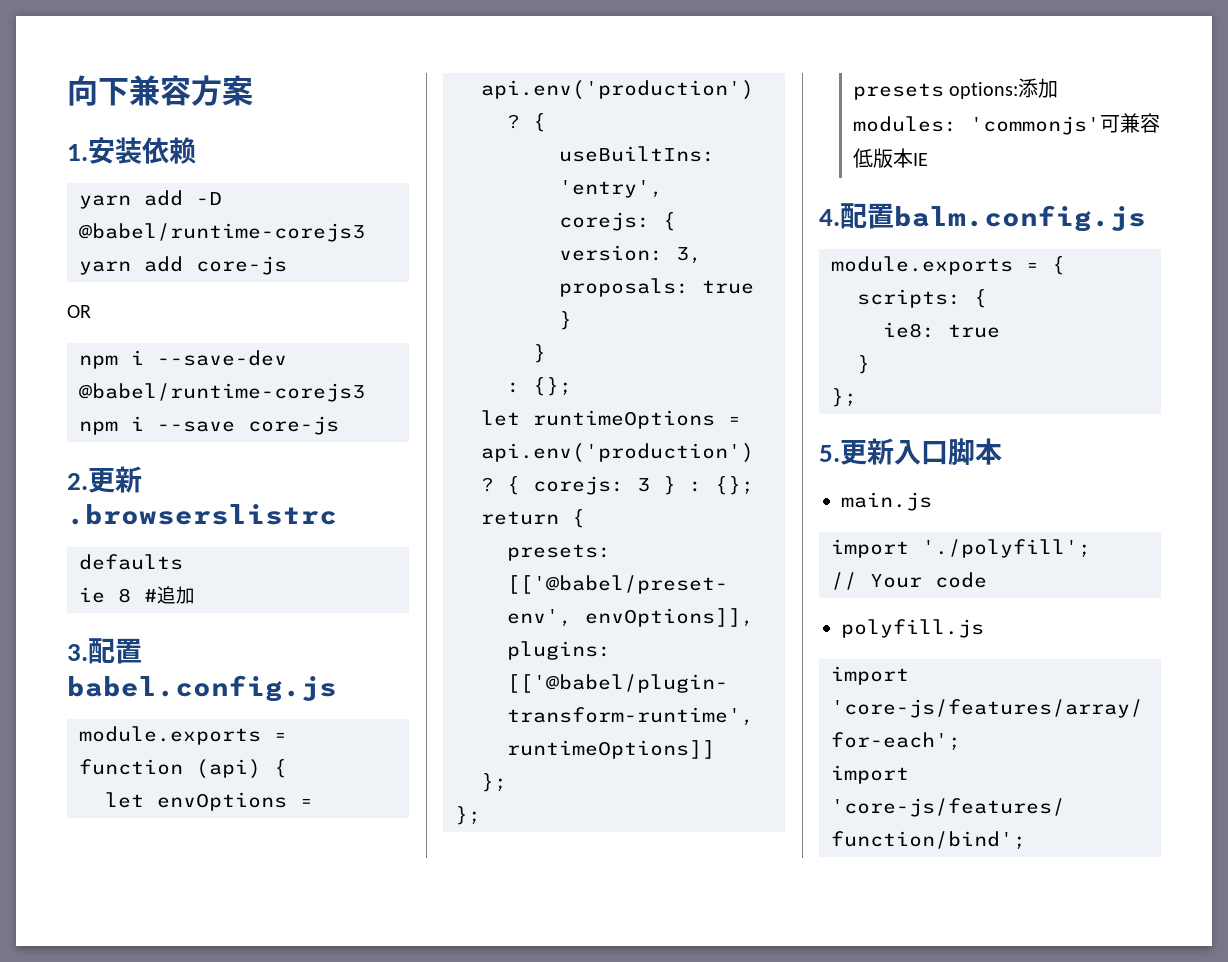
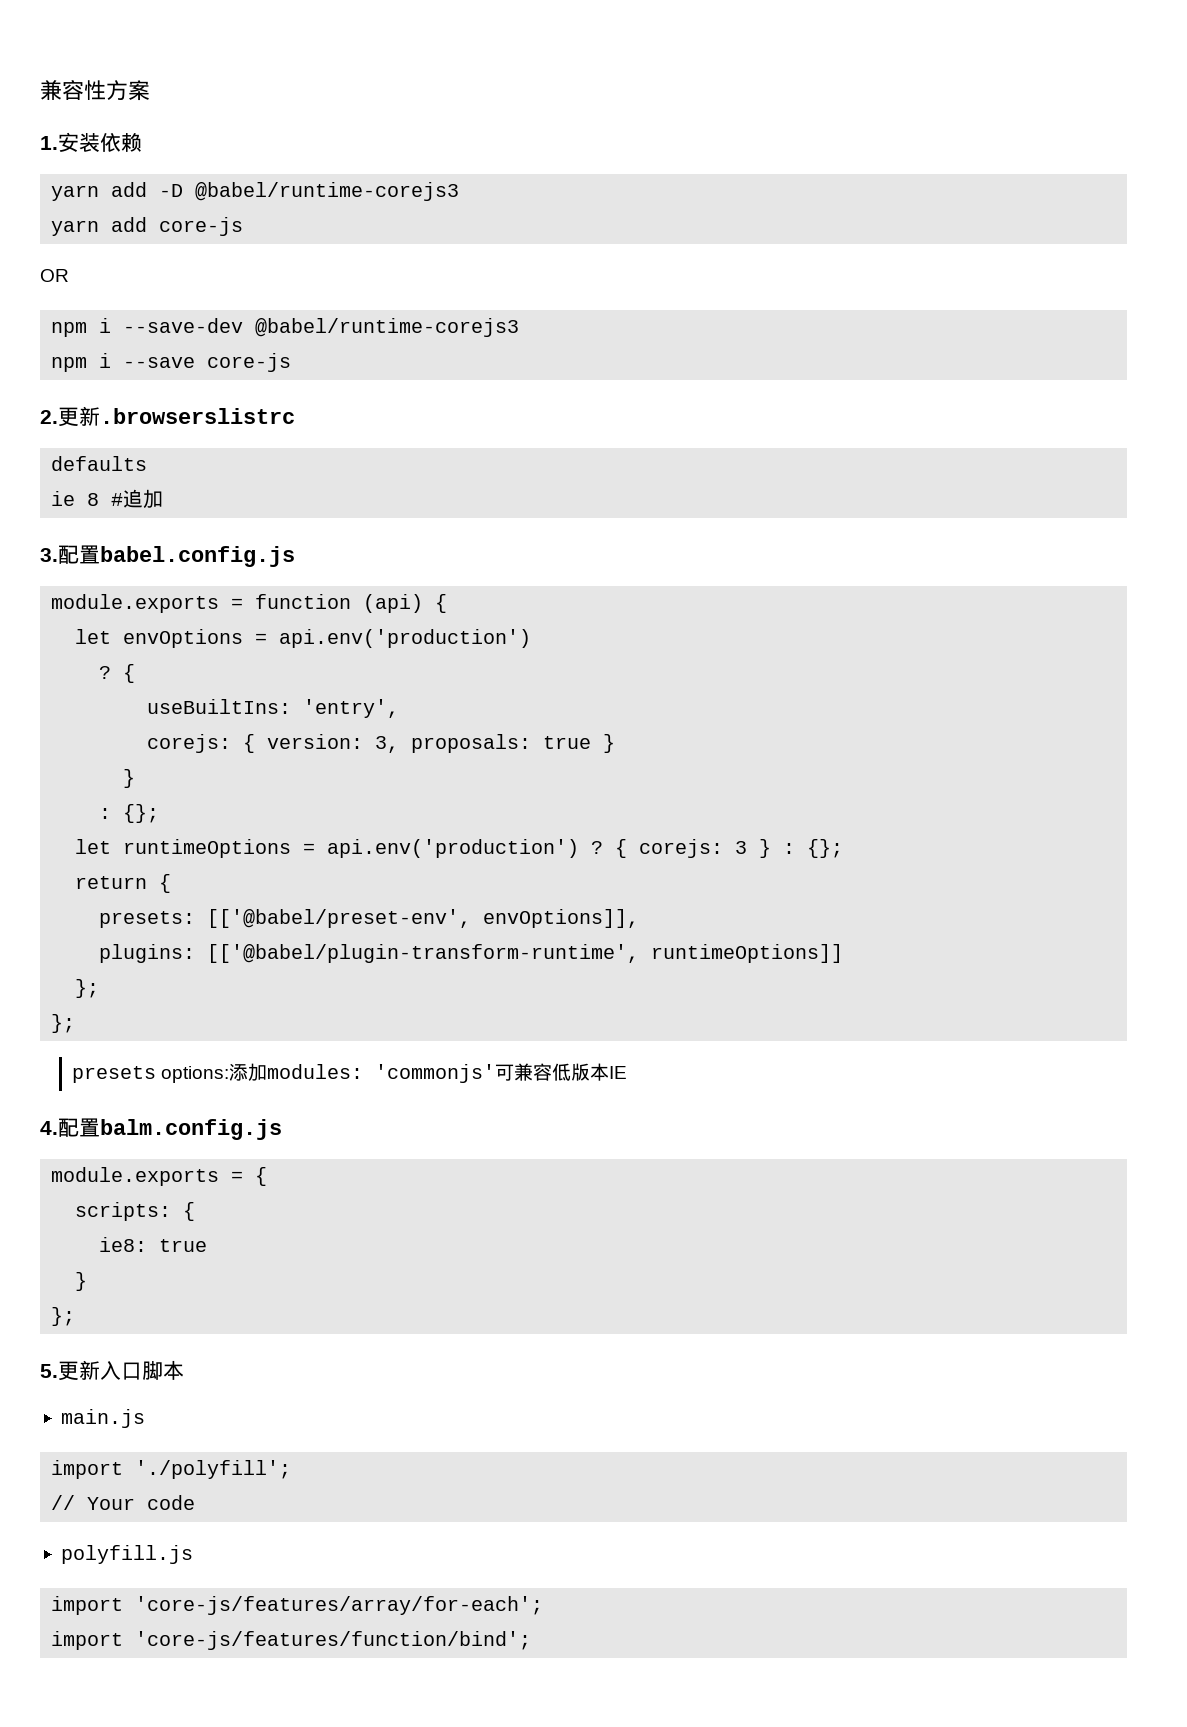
[67,75,191,106] 向下兼容 -> [40,80,106,100] 兼容性

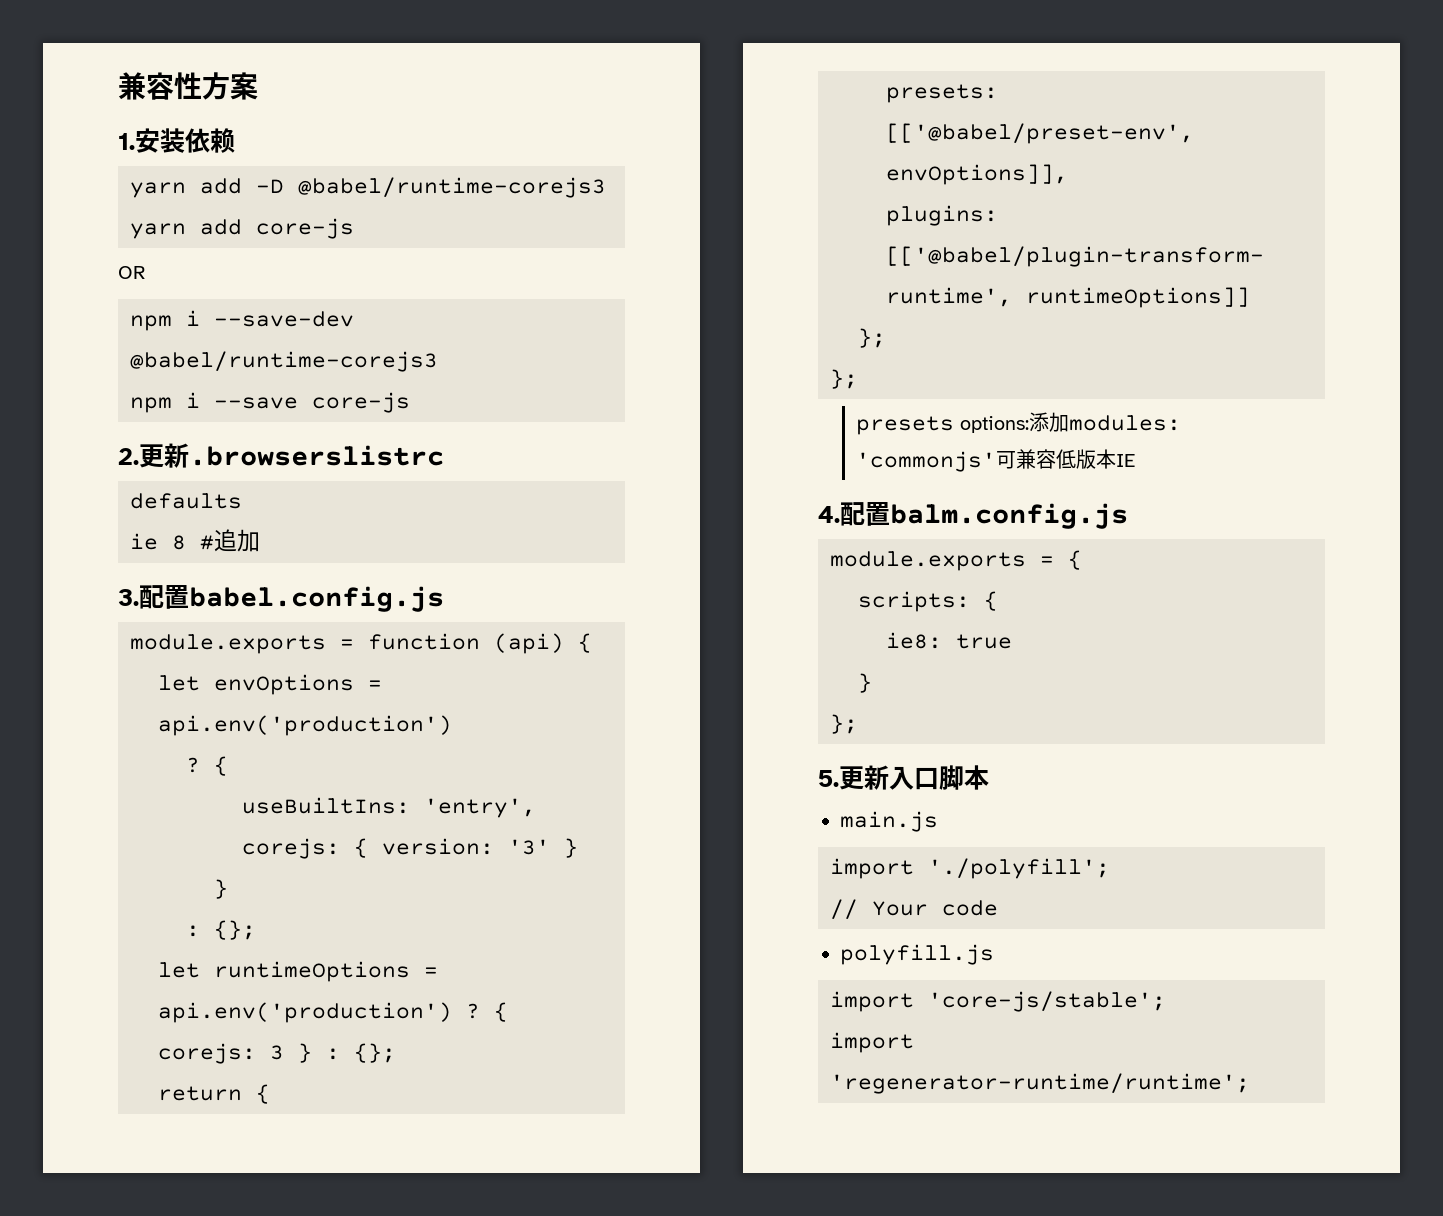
[375,734,592,753] 3, proposals: true -> [508,839,550,855] '3'
[135,1596,544,1615] [51,1631,532,1650] 'core-js/features/array/for-each'; // import 'core-js/features/function/bind'; -> [928,991,1166,1012] [830,1032,914,1053] [830,1073,1250,1094] 'core-js/stable'; // import 'regenerator-runtime/runtime';

